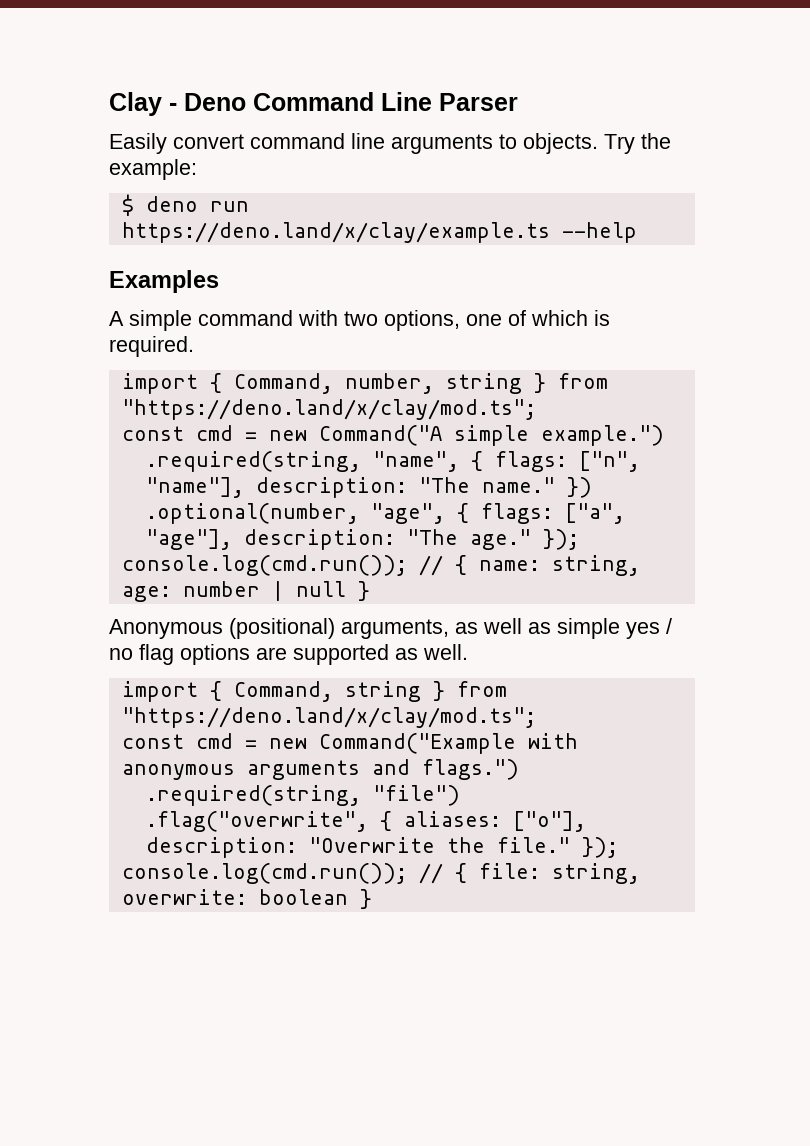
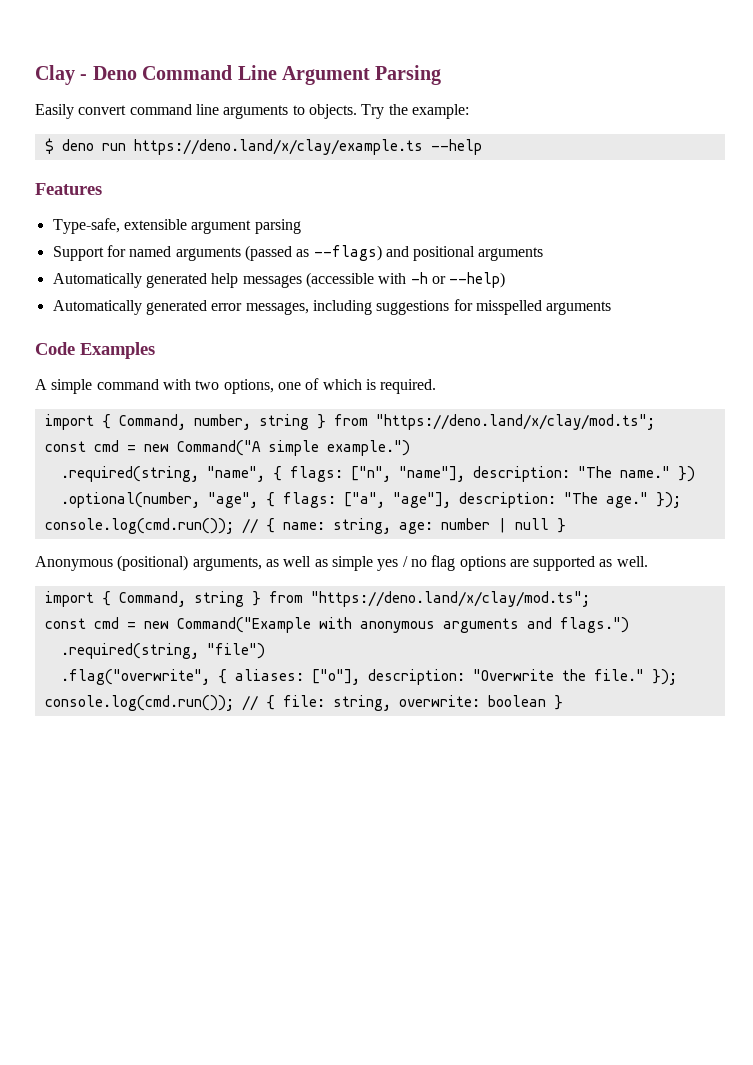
[439,93,518,111] Parser -> [282,65,442,85] Argument Parsing
(637, 232) none -> [35,183,102,195] [52,218,301,234] [52,245,544,261] [52,272,506,288] [52,299,612,315] [35,342,75,355] Features // Type-safe, extensible argument parsing // Support for named arguments (passed as --flags) and positional arguments // Automatically generated help messages (accessible with -h or --help) // Automatically generated error messages, including suggestions for misspelled arguments // Code

